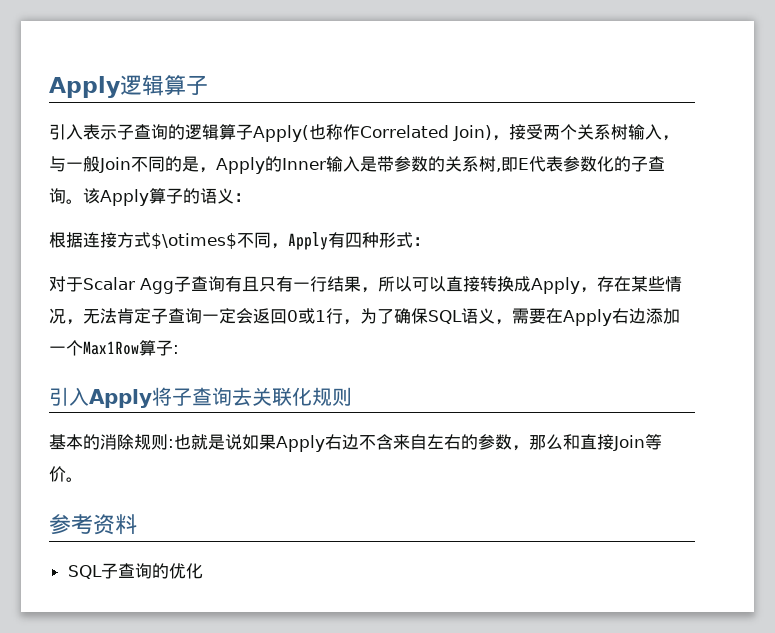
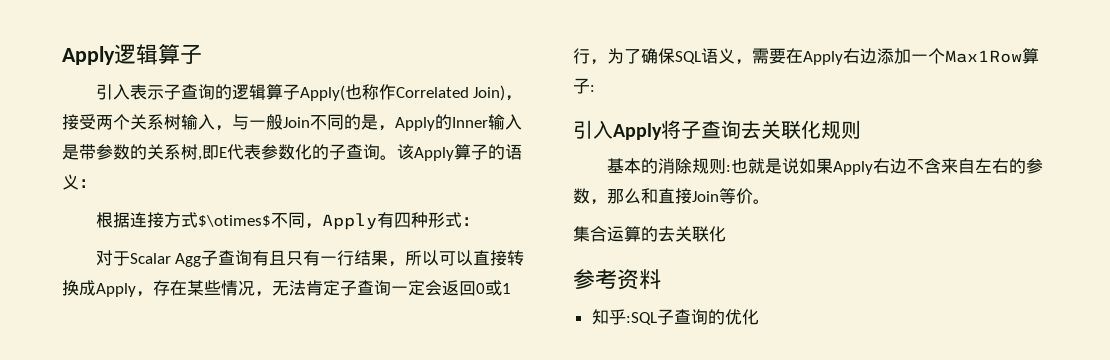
(83, 479) none -> [573,226,726,242] // 集合运算的去关联化
[67,565,102,579] SQL -> [591,309,657,325] 知乎:SQL

